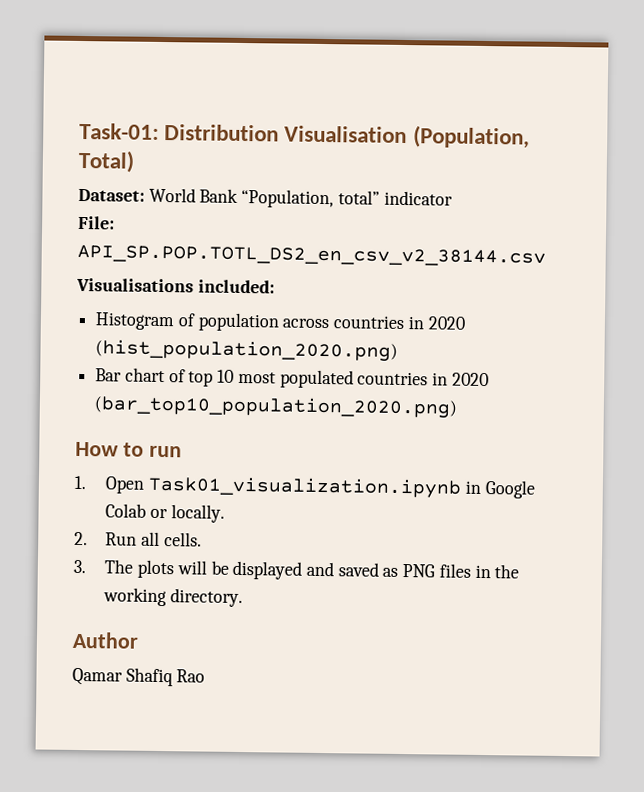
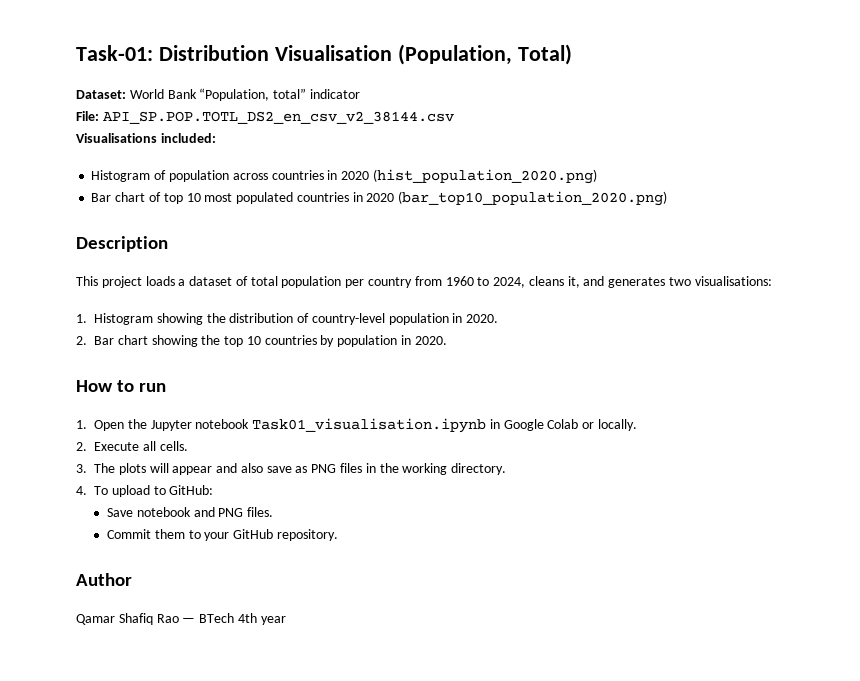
(458, 407) none -> [76,236,168,252] [76,276,772,288] [76,313,499,325] [76,335,447,347] // Description // This project loads a dataset of total population per country from 1960 to 2024, cleans it, and generates two visualisations: // 1. Histogram showing the distribution of country-level population in 2020. // 2. Bar chart showing the top 10 countries by population in 2020.
[148,475,462,499] Task01_visualization.ipynb -> [127,418,487,433] the Jupyter notebook Task01_visualisation.ipynb
[105,532,138,546] Run -> [94,442,139,451] Execute
[210,560,379,580] be displayed and saved -> [172,463,292,475] appear and also save
(244, 598) none -> [76,485,214,497] [107,507,274,517] [107,529,338,541] // 4. To upload to GitHub: // Save notebook and PNG files. // Commit them to your GitHub repository.
(206, 676) none -> [182,613,286,625] — BTech 4th year

